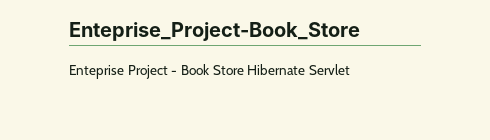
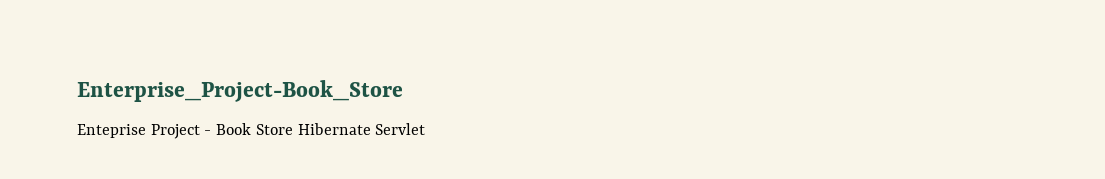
[69,22,360,41] Enteprise_Project-Book_Store -> [77,80,403,102] Enterprise_Project-Book_Store

